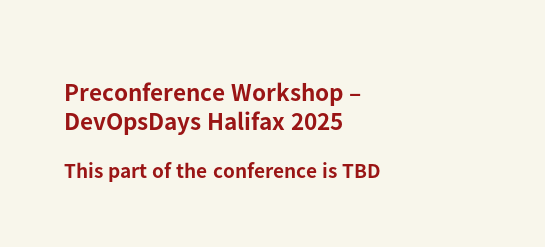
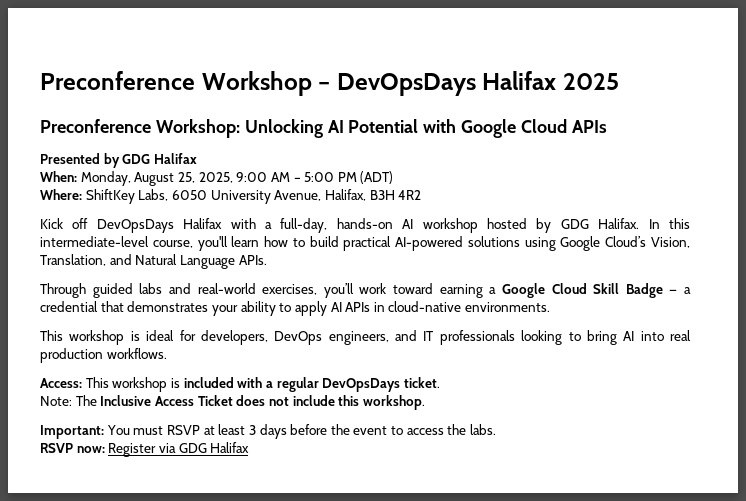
[64,162,381,182] This part of the conference is TBD -> [40,119,607,138] [40,153,197,168] [40,171,394,186] [40,189,422,204] [40,218,690,233] [40,236,690,251] [40,254,267,269] [40,283,691,298] [40,301,551,316] [40,330,691,345] [40,348,167,363] [40,377,440,392] [40,395,425,410] [40,424,497,439] [40,442,250,457] Preconference Workshop: Unlocking AI Potential with Google Cloud APIs // Presented by GDG Halifax // When: Monday, August 25, 2025, 9:00 AM – 5:00 PM (ADT) // Where: ShiftKey Labs, 6050 University Avenue, Halifax, B3H 4R2 // Kick off DevOpsDays Halifax with a full-day, hands-on AI workshop hosted by GDG Halifax. In this intermediate-level course, you'll learn how to build practical AI-powered solutions using Google Cloud’s Vision, Translation, and Natural Language APIs. // Through guided labs and real-world exercises, you’ll work toward earning a Google Cloud Skill Badge — a credential that demonstrates your ability to apply AI APIs in cloud-native environments. // This workshop is ideal for developers, DevOps engineers, and IT professionals looking to bring AI into real production workflows. // Access: This workshop is included with a regular DevOpsDays ticket. // Note: The Inclusive Access Ticket does not include this workshop. // Important: You must RSVP at least 3 days before the event to access the labs. // RSVP now: Register via GDG Halifax

